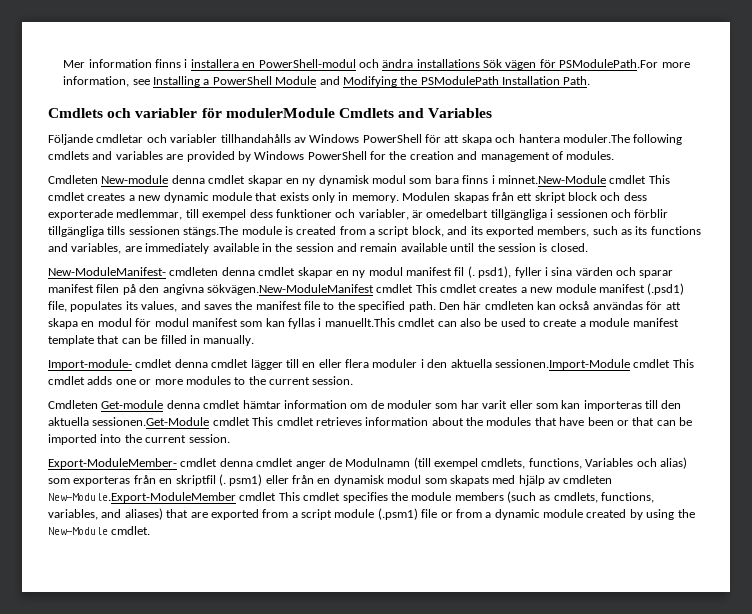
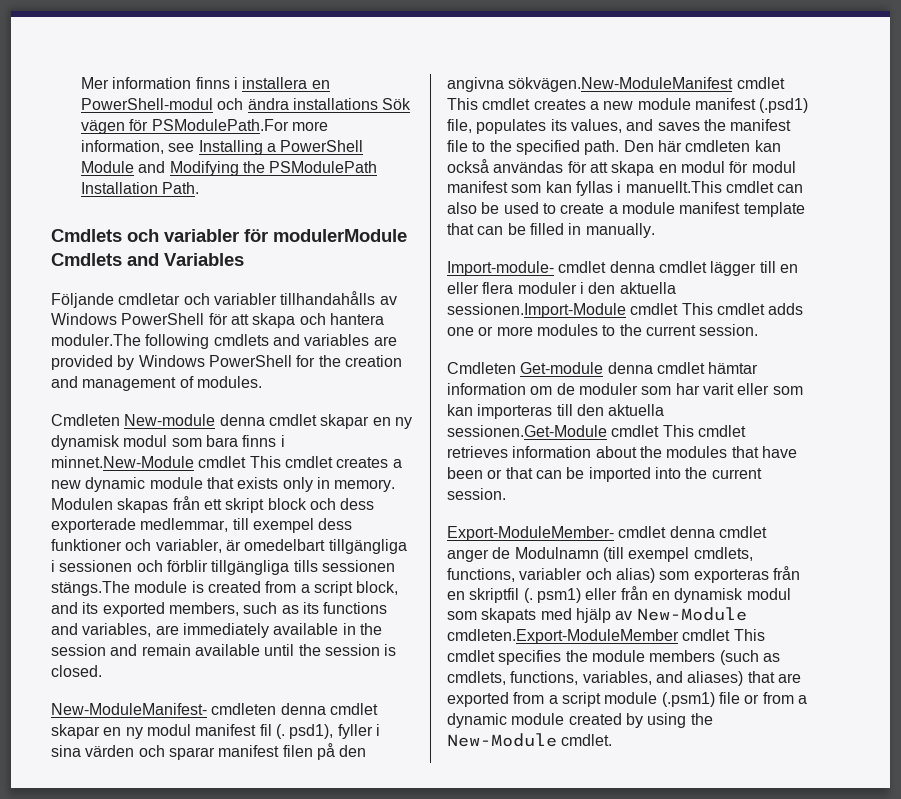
[585,458,634,467] Variables -> [519,568,583,580] variabler
[563,475,613,484] [48,492,236,503] cmdleten New-Module.Export-ModuleMember -> [636,607,747,621] [447,629,679,644] New-Module cmdleten.Export-ModuleMember

